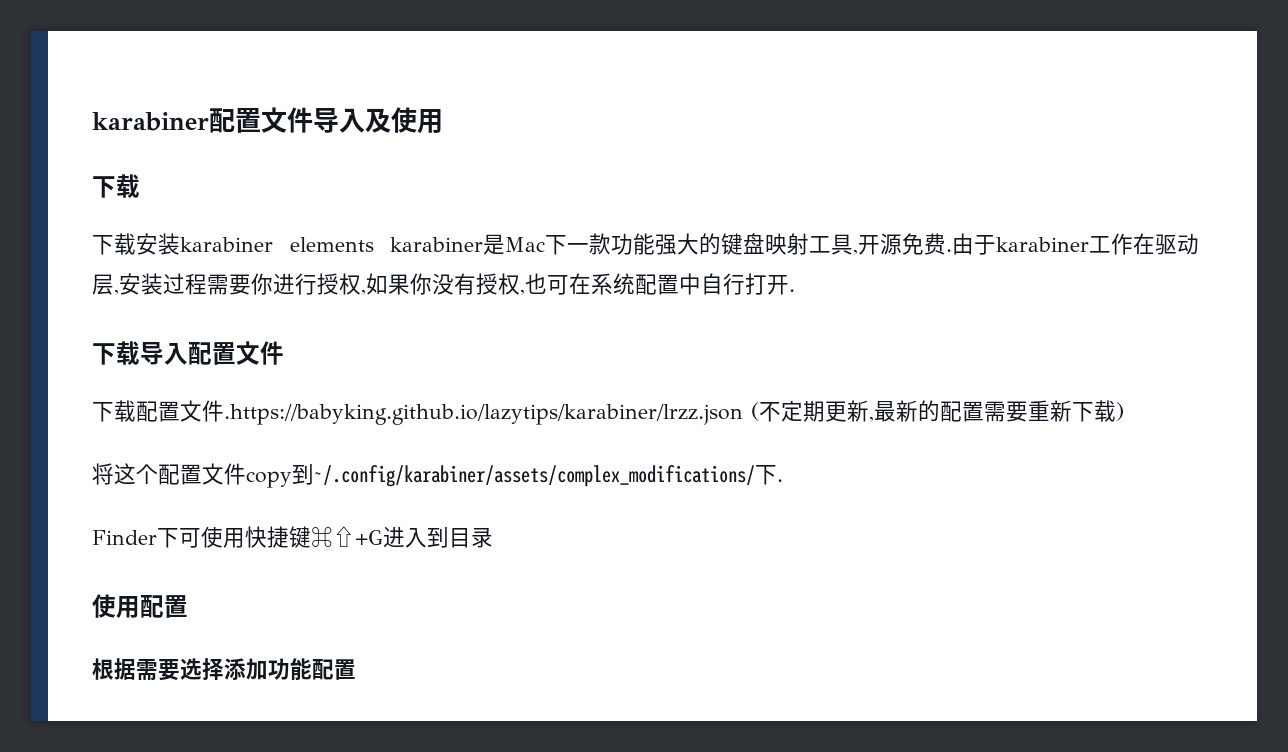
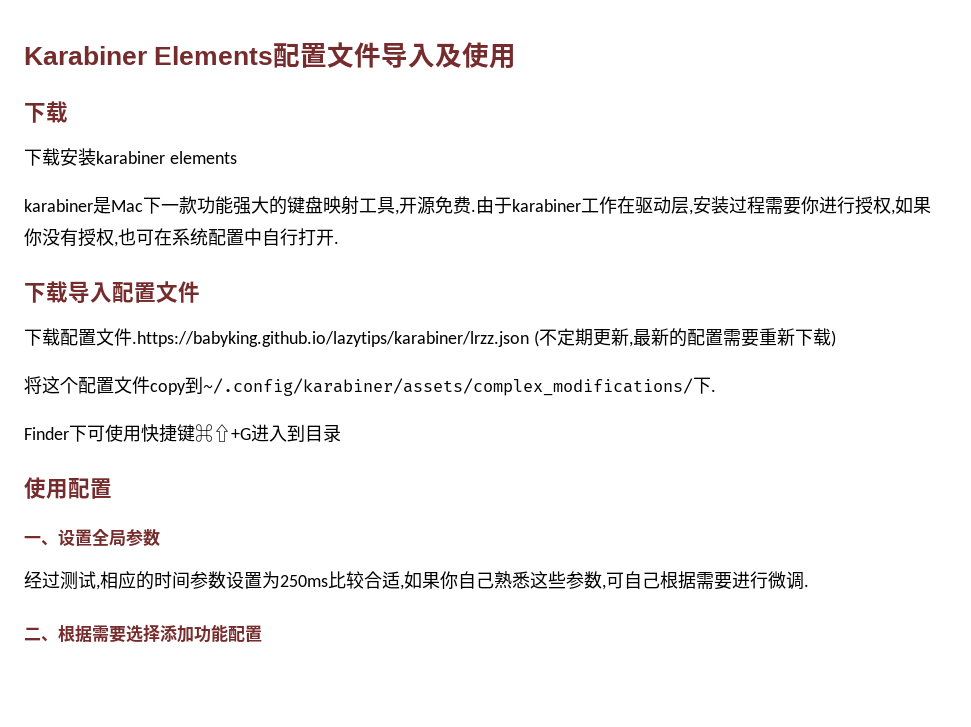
[92,112,209,131] karabiner -> [24,46,274,65] Karabiner Elements
(374, 244) none -> (237, 157) //
(188, 606) none -> [24,529,160,547] [24,571,809,590] [24,627,58,642] 一、设置全局参数 // 经过测试,相应的时间参数设置为250ms比较合适,如果你自己熟悉这些参数,可自己根据需要进行微调. // 二、

